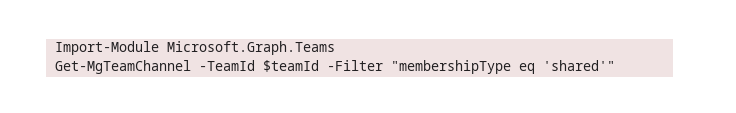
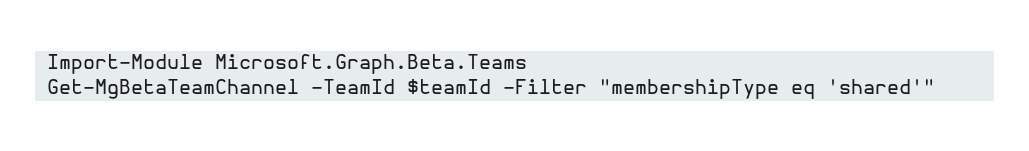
[166,41,335,55] [54,60,191,74] Microsoft.Graph.Teams // Get-MgTeamChannel -> [215,54,528,74] [47,79,300,99] Microsoft.Graph.Beta.Teams // Get-MgBetaTeamChannel

